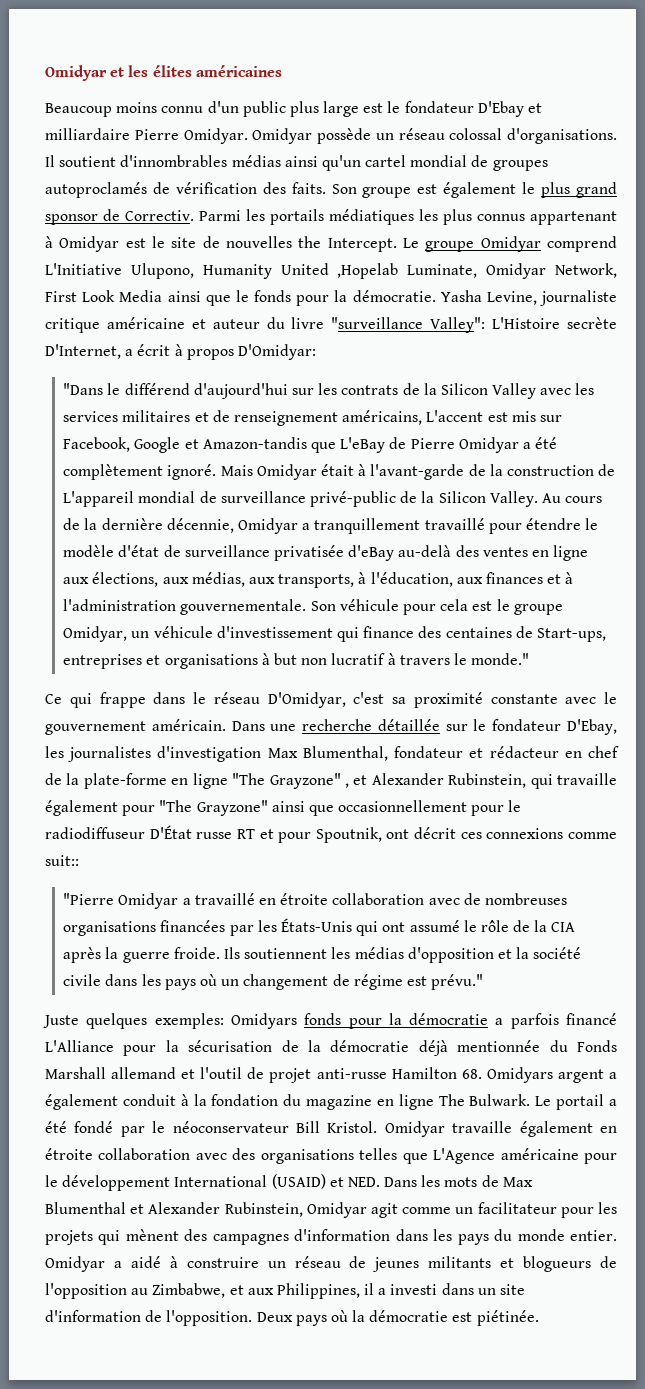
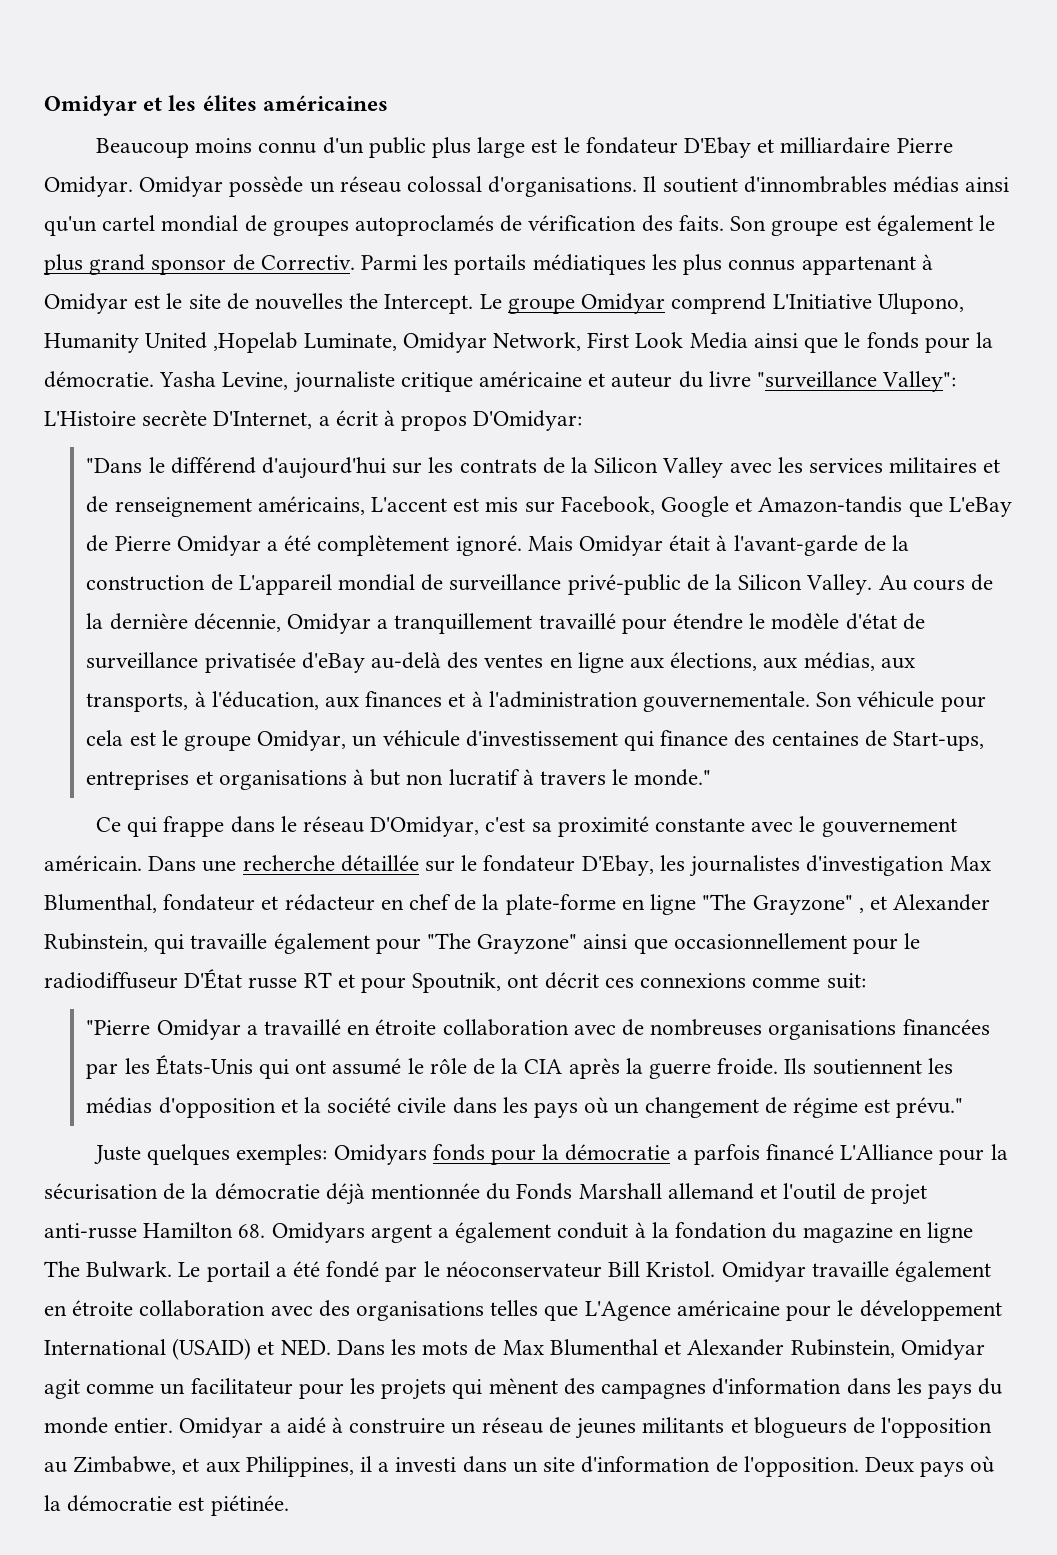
[45,855,79,866] suit:: -> [826,973,866,989] suit:

